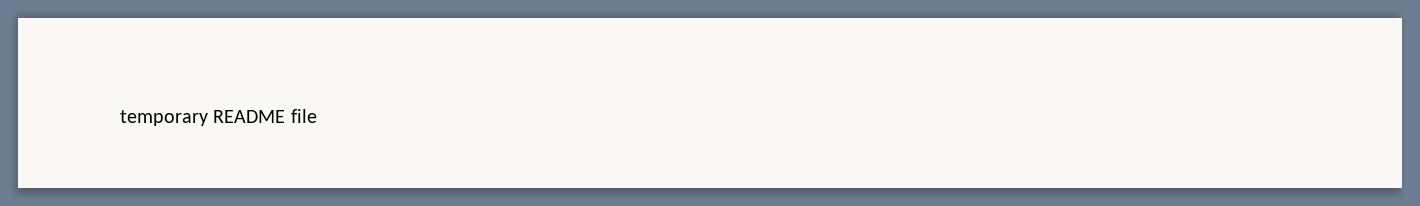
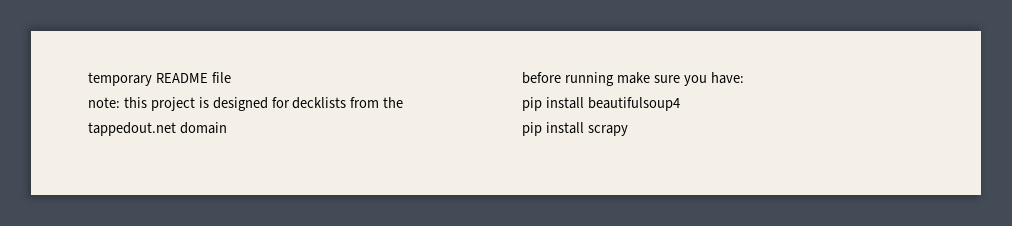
(317, 116) none -> [88,97,404,111] [88,122,227,136] [522,72,744,86] [522,97,680,111] [522,122,628,136] // note: this project is designed for decklists from the tappedout.net domain // before running make sure you have: // pip install beautifulsoup4 // pip install scrapy

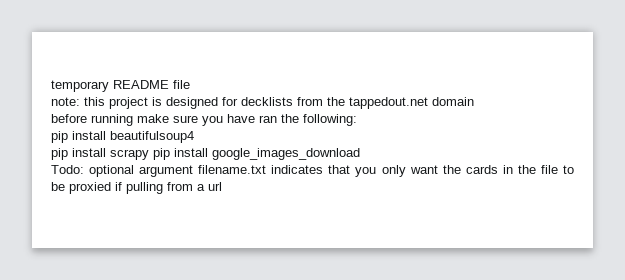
[710,72,744,84] have: -> [227,114,357,126] have ran the following:
(628, 130) none -> [153,148,360,160] [51,165,574,177] [51,182,222,194] pip install google_images_download // Todo: optional argument filename.txt indicates that you only want the cards in the file to be proxied if pulling from a url

